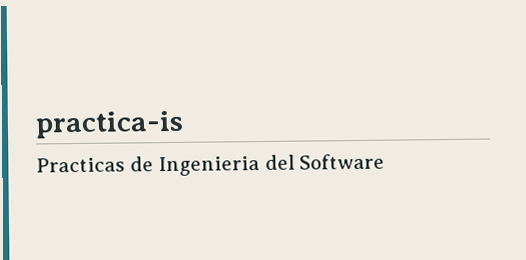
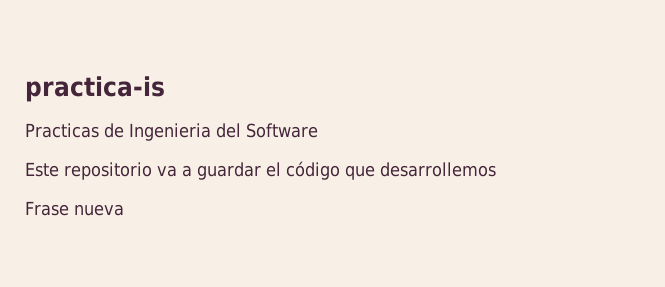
(386, 161) none -> [25,161,496,180] [25,201,124,216] // Este repositorio va a guardar el código que desarrollemos // Frase nueva

